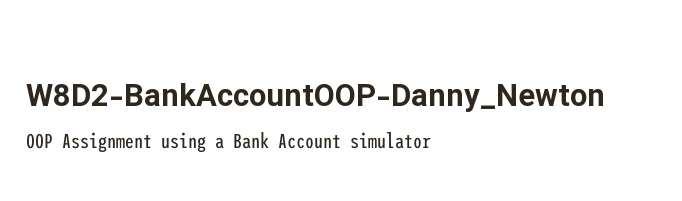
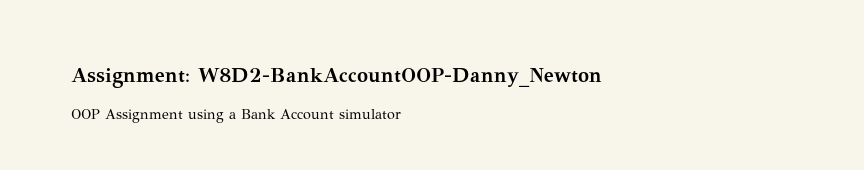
(26, 97) none -> [71,68,190,88] Assignment:

